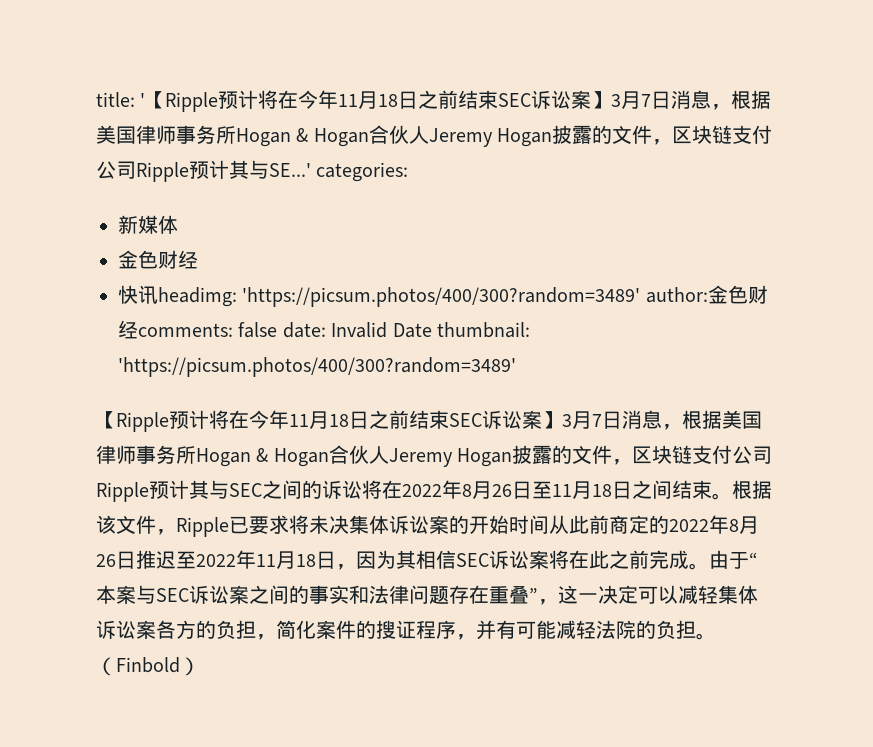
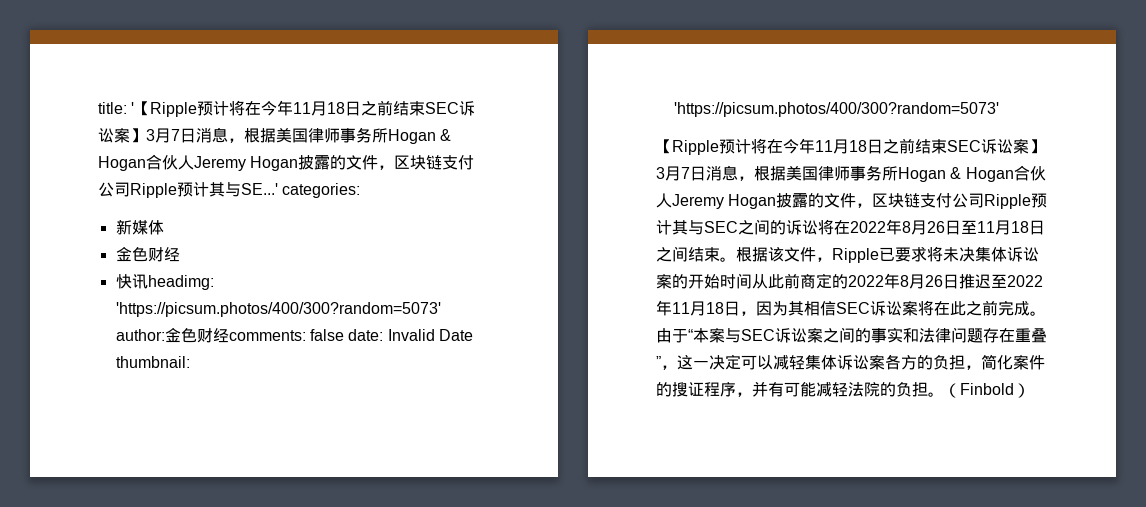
[242,287,641,307] 'https://picsum.photos/400/300?random=3489' -> [115,302,441,317] 'https://picsum.photos/400/300?random=5073'
[118,357,516,377] 'https://picsum.photos/400/300?random=3489' -> [673,102,999,117] 'https://picsum.photos/400/300?random=5073'

